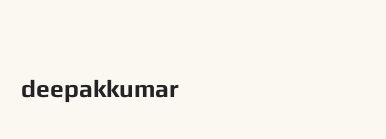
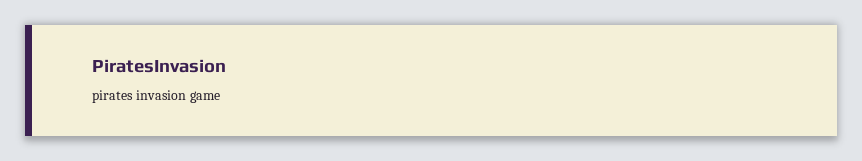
[21,79,179,103] deepakkumar -> [92,59,226,73] [92,90,220,103] PiratesInvasion // pirates invasion game

